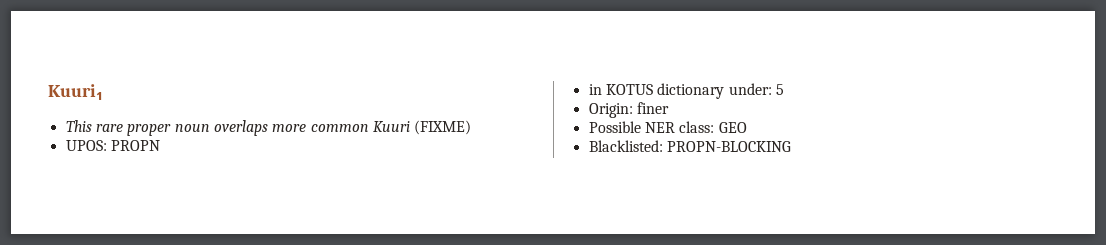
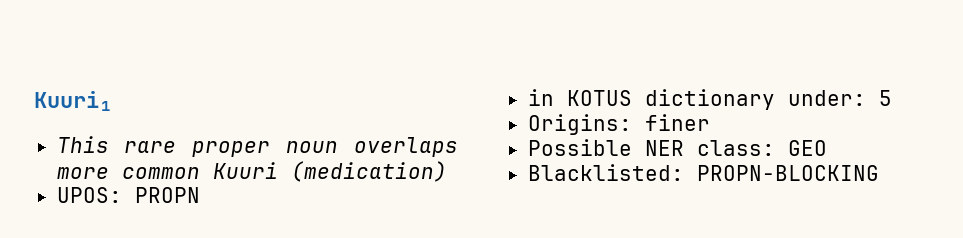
[414,120,472,135] (FIXME) -> [290,161,447,182] (medication)
[588,103,633,118] Origin: -> [527,114,632,135] Origins:

